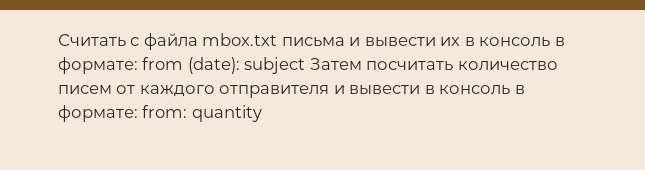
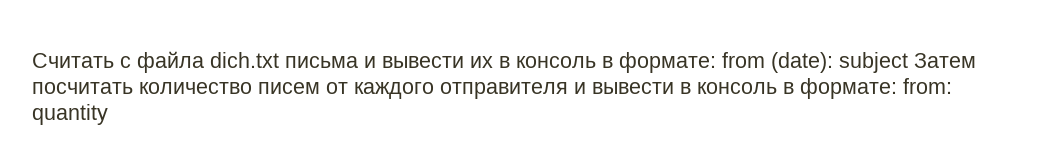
[202,33,278,46] mbox.txt -> [210,52,279,68] dich.txt

